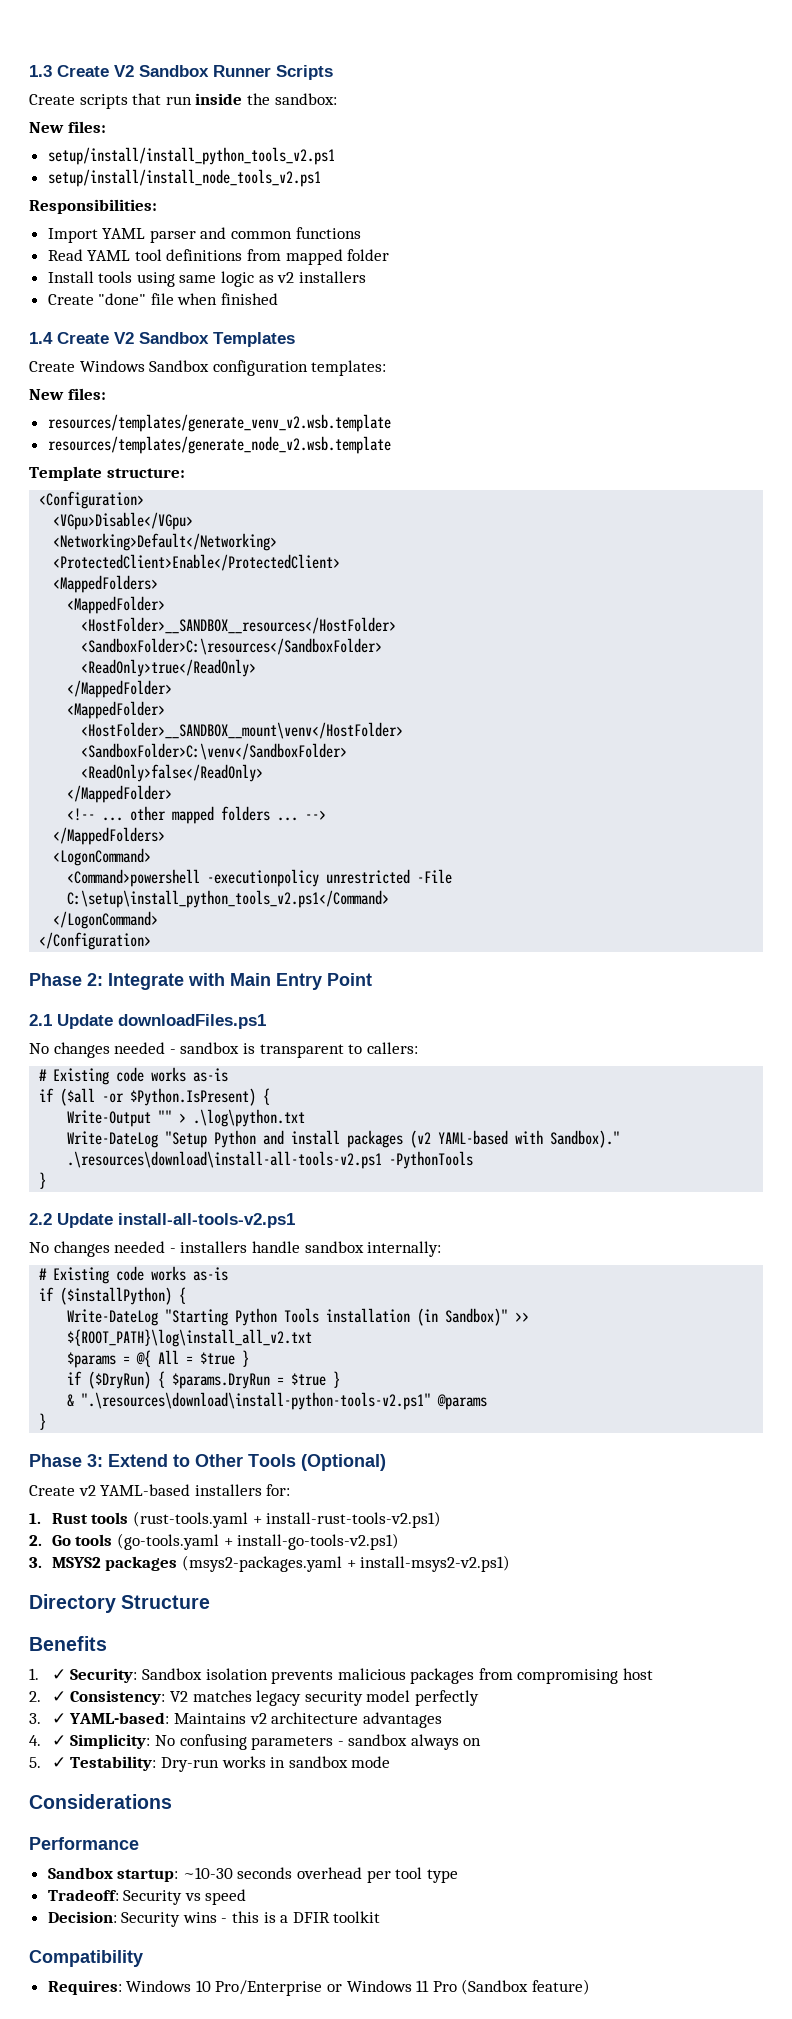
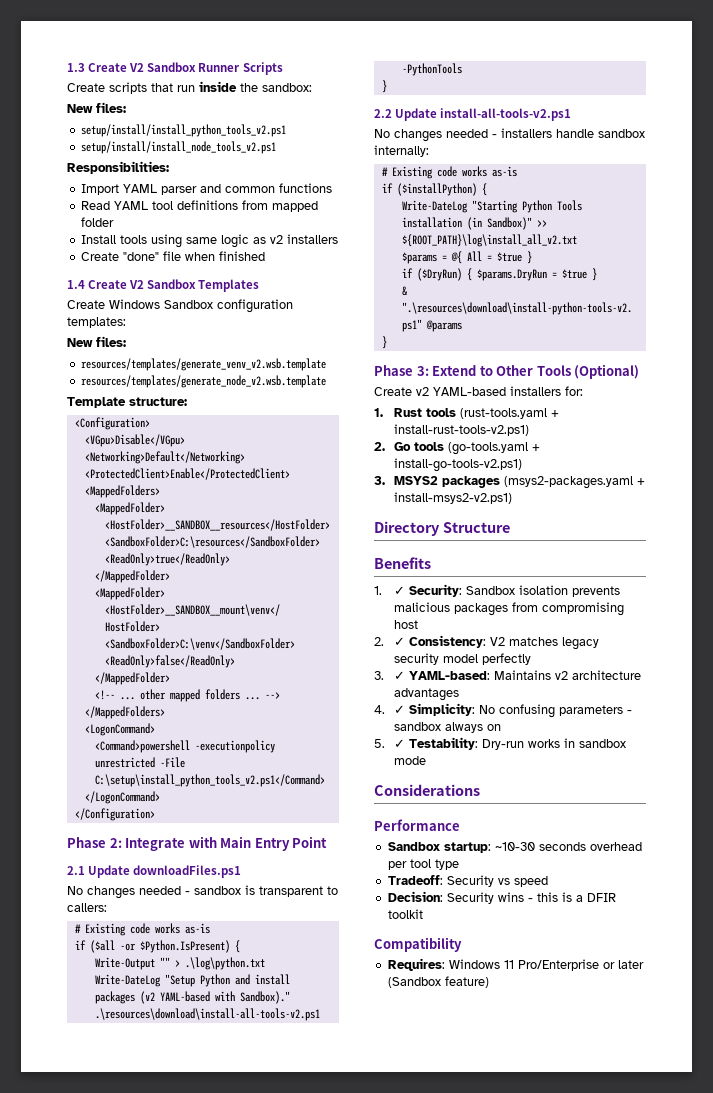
[195,1980,211,1992] 10 -> [503,960,514,969] 11
[346,1980,457,1992] Windows 11 Pro -> [617,960,644,969] later

